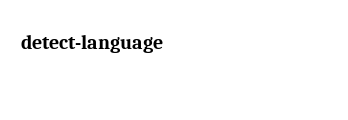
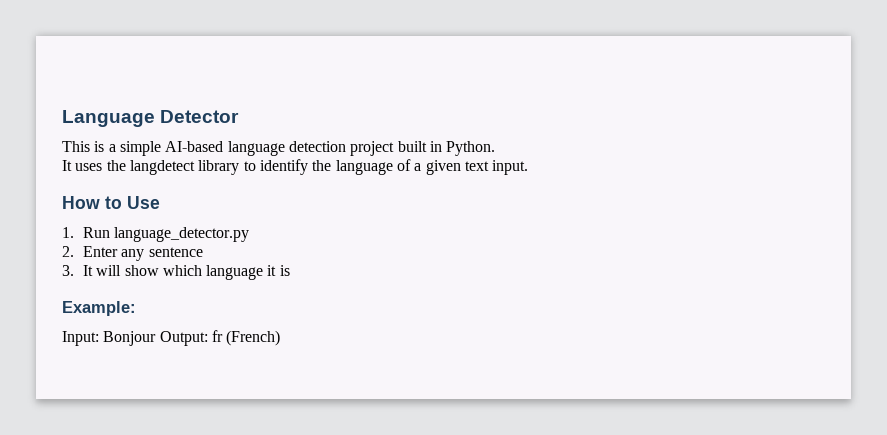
[21,34,163,53] detect-language -> [62,110,240,127] [62,141,496,156] [62,159,529,175] [62,196,160,209] [62,227,250,242] [62,246,203,261] [62,265,290,280] [62,301,136,316] [62,330,281,346] Language Detector // This is a simple AI-based language detection project built in Python. // It uses the langdetect library to identify the language of a given text input. // How to Use // 1. Run language_detector.py // 2. Enter any sentence // 3. It will show which language it is // Example: // Input: Bonjour Output: fr (French)

